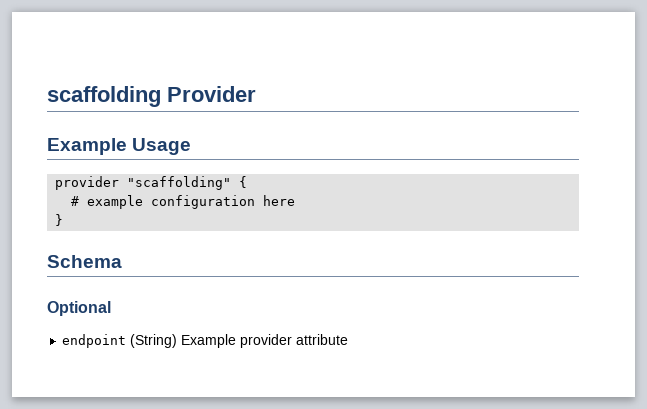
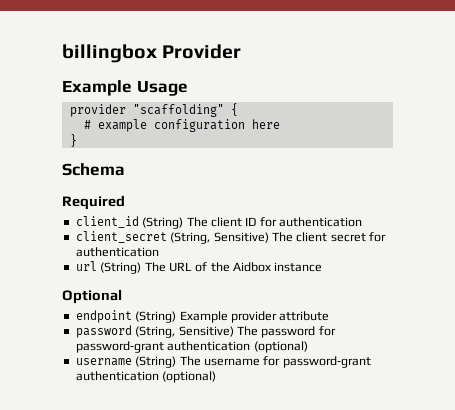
[47,86,161,107] scaffolding -> [62,44,157,63] billingbox
(122, 261) none -> [62,195,125,210] [75,216,362,229] [75,231,386,244] [75,247,159,257] [75,261,323,274] // Required // client_id (String) The client ID for authentication // client_secret (String, Sensitive) The client secret for authentication // url (String) The URL of the Aidbox instance
(349, 339) none -> [75,325,336,338] [75,341,308,353] [75,356,371,368] [75,371,217,383] // password (String, Sensitive) The password for password‐grant authentication (optional) // username (String) The username for password‐grant authentication (optional)

